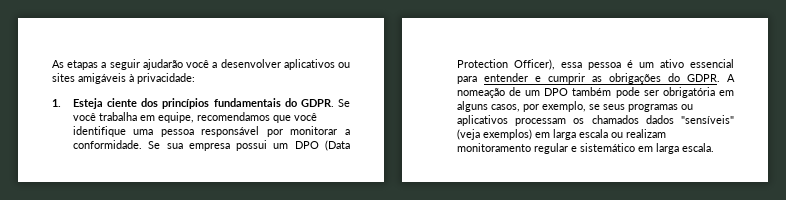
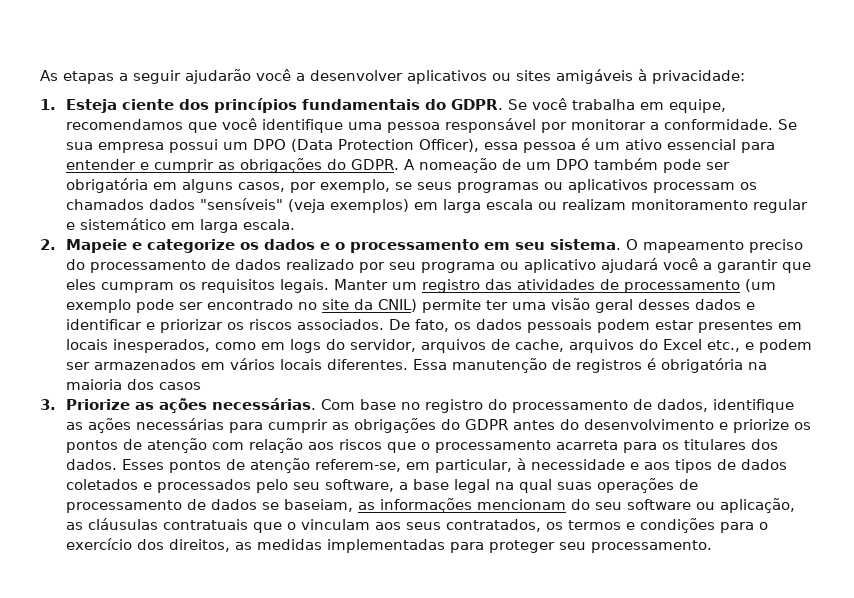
(714, 147) none -> [40,239,804,253] [66,258,812,273] [66,279,777,293] [66,298,756,313] [66,319,803,333] [66,339,813,353] [66,358,768,373] [66,379,202,390] [40,398,795,413] [66,418,812,433] [66,438,779,453] [66,458,788,473] [66,478,699,493] [66,498,796,513] [66,518,769,533] [66,538,713,553] // 2. Mapeie e categorize os dados e o processamento em seu sistema. O mapeamento preciso do processamento de dados realizado por seu programa ou aplicativo ajudará você a garantir que eles cumpram os requisitos legais. Manter um registro das atividades de processamento (um exemplo pode ser encontrado no site da CNIL) permite ter uma visão geral desses dados e identificar e priorizar os riscos associados. De fato, os dados pessoais podem estar presentes em locais inesperados, como em logs do servidor, arquivos de cache, arquivos do Excel etc., e podem ser armazenados em vários locais diferentes. Essa manutenção de registros é obrigatória na maioria dos casos // 3. Priorize as ações necessárias. Com base no registro do processamento de dados, identifique as ações necessárias para cumprir as obrigações do GDPR antes do desenvolvimento e priorize os pontos de atenção com relação aos riscos que o processamento acarreta para os titulares dos dados. Esses pontos de atenção referem-se, em particular, à necessidade e aos tipos de dados coletados e processados pelo seu software, a base legal na qual suas operações de processamento de dados se baseiam, as informações mencionam do seu software ou aplicação, as cláusulas contratuais que o vinculam aos seus contratados, os termos e condições para o exercício dos direitos, as medidas implementadas para proteger seu processamento.

